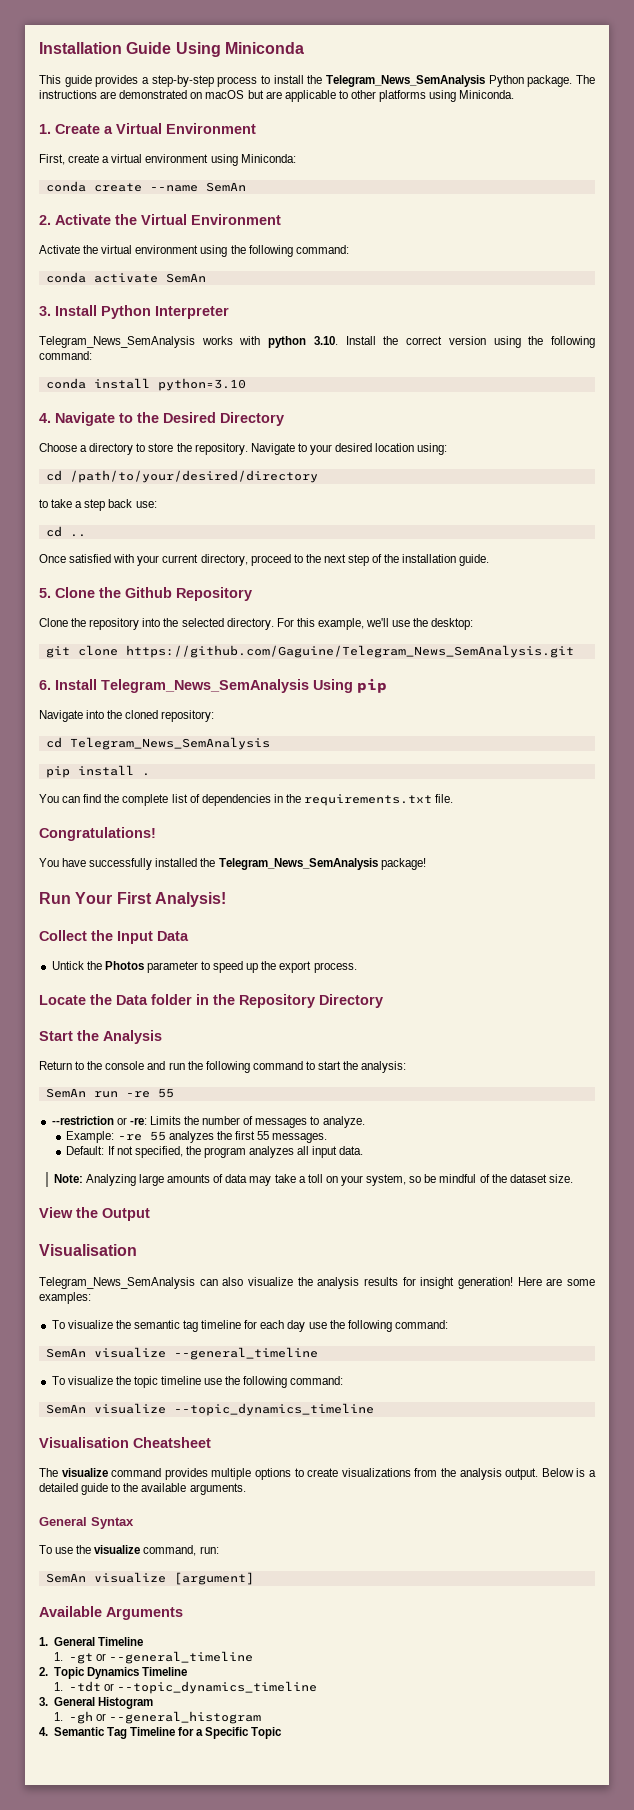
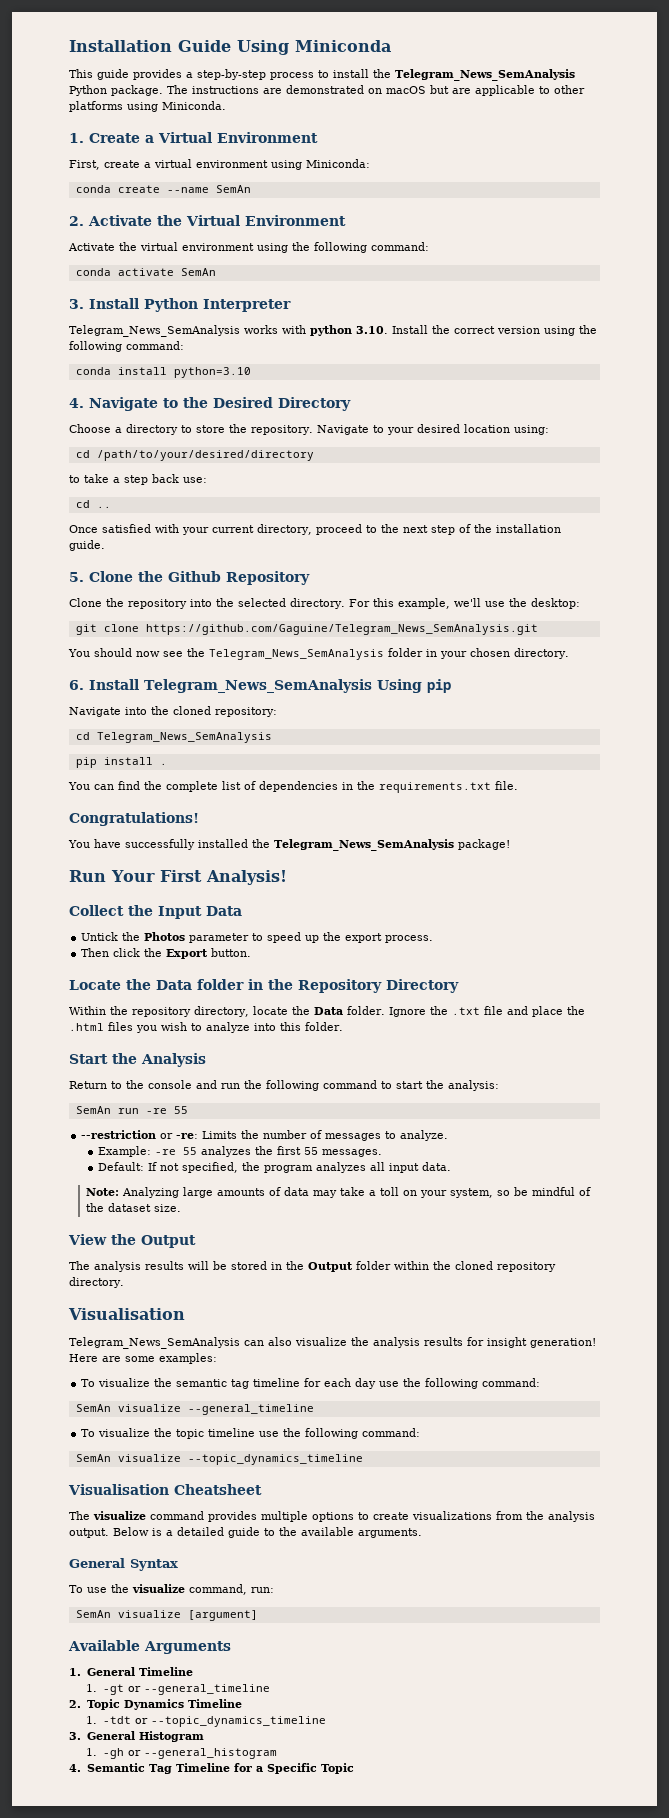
(574, 651) none -> [68,648,569,660] // You should now see the Telegram_News_SemAnalysis folder in your chosen directory.
(357, 967) none -> [81,948,252,959] // Then click the Export button.
(383, 1001) none -> [69,1006,585,1017] [69,1022,343,1033] // Within the repository directory, locate the Data folder. Ignore the .txt file and place the .html files you wish to analyze into this folder.
(150, 1214) none -> [69,1261,556,1272] [69,1277,124,1288] // The analysis results will be stored in the Output folder within the cloned repository directory.

